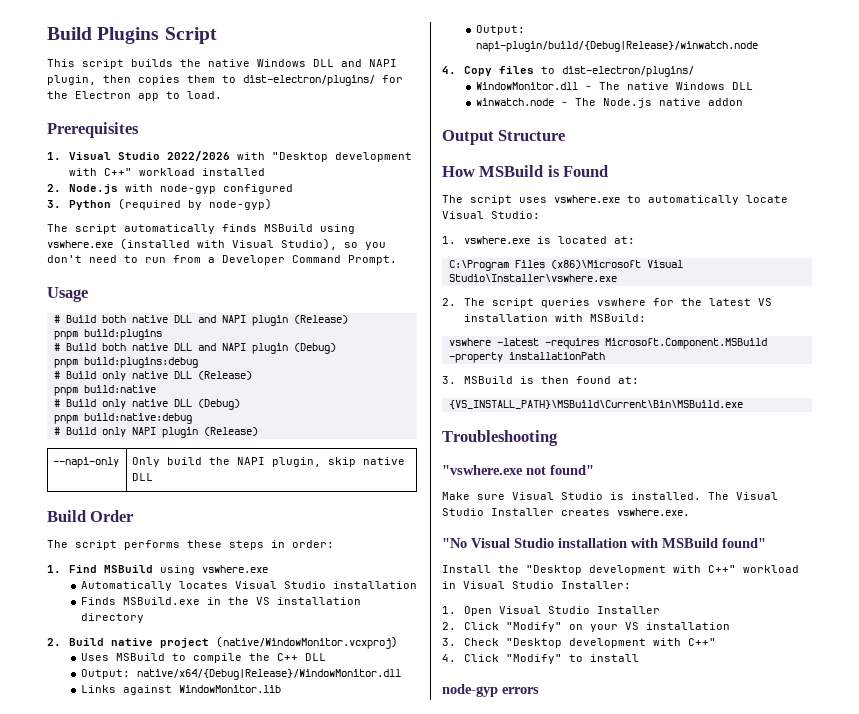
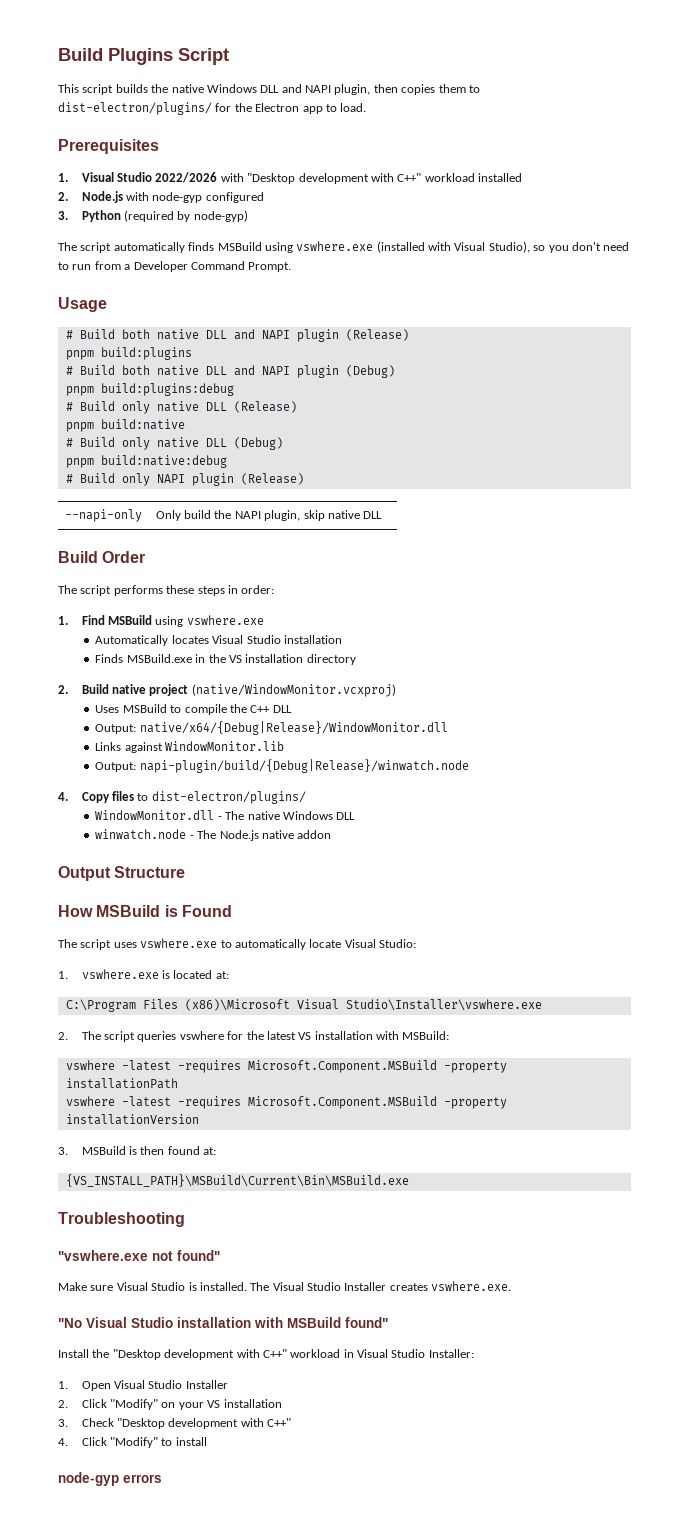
(605, 356) none -> [65,1096,507,1109] [65,1114,199,1125] // vswhere -latest -requires Microsoft.Component.MSBuild -property installationVersion

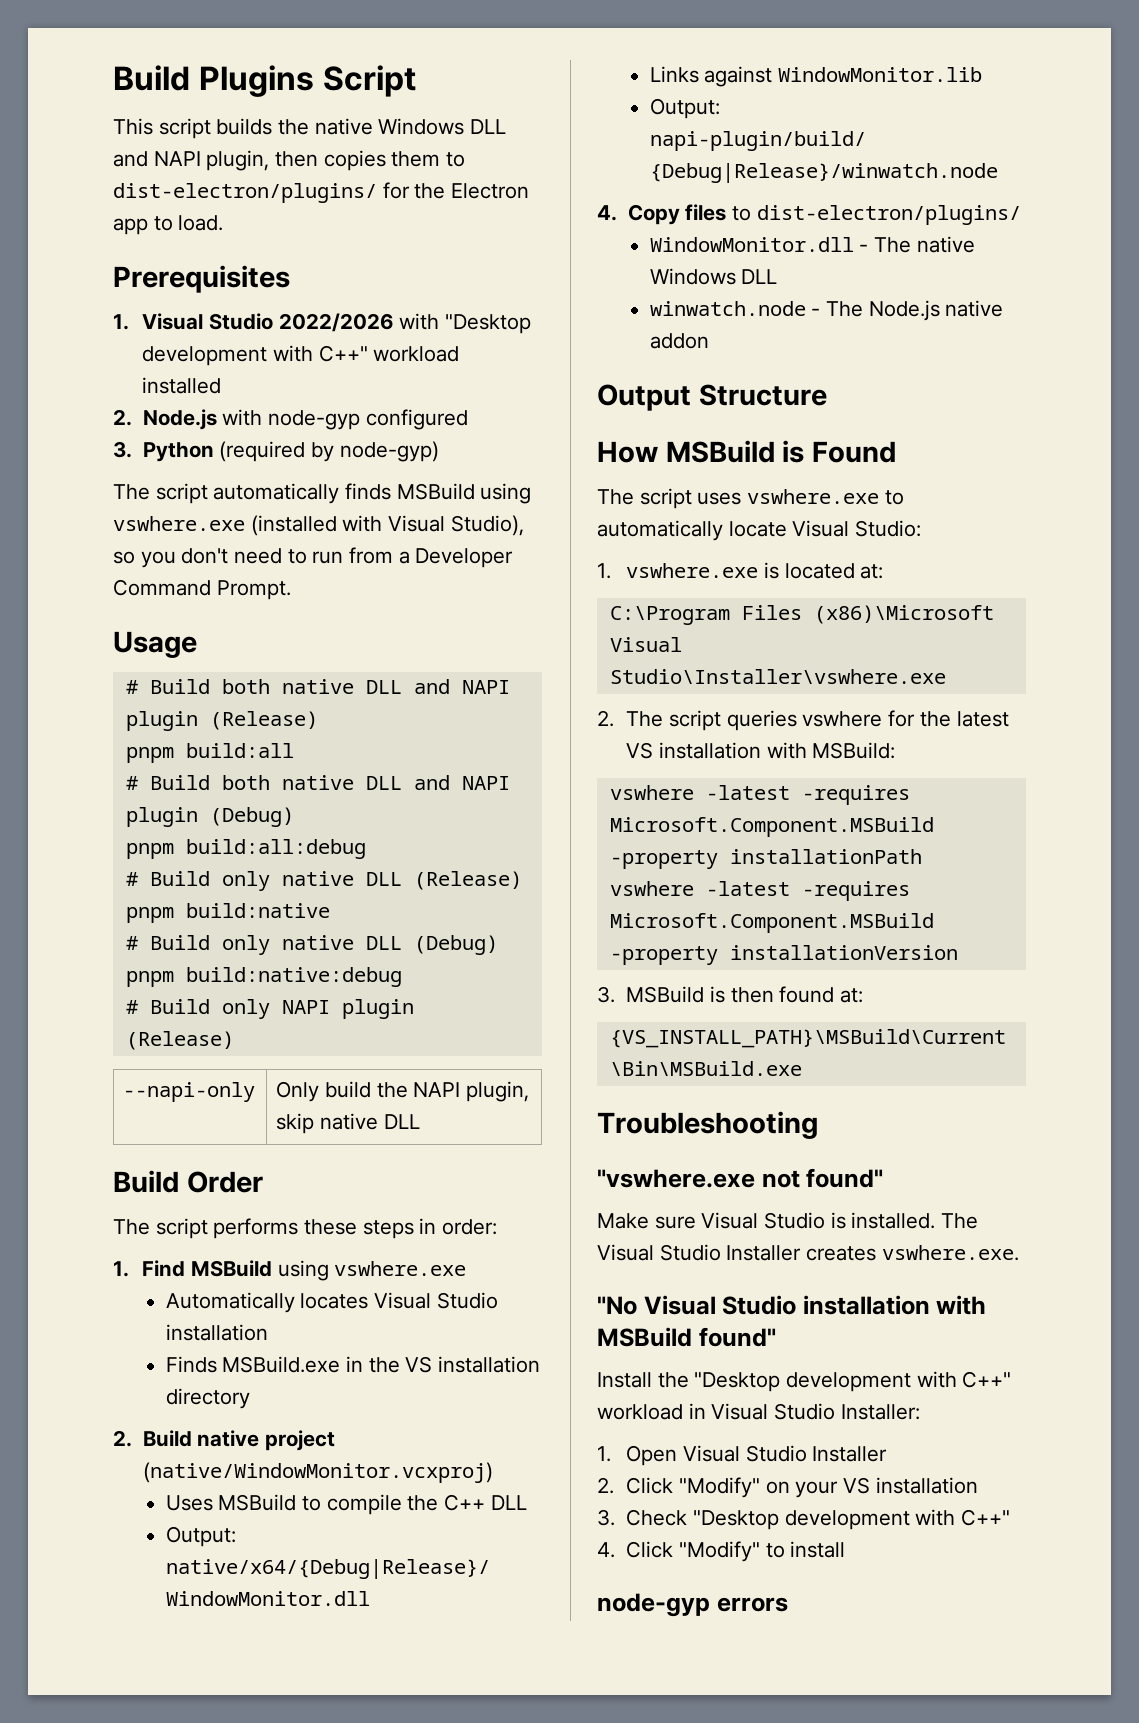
[100,347,192,360] build:plugins -> [185,743,294,758] build:all
[100,383,234,396] build:plugins:debug -> [185,839,366,859] build:all:debug

